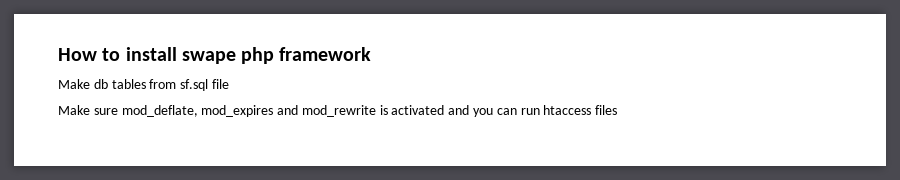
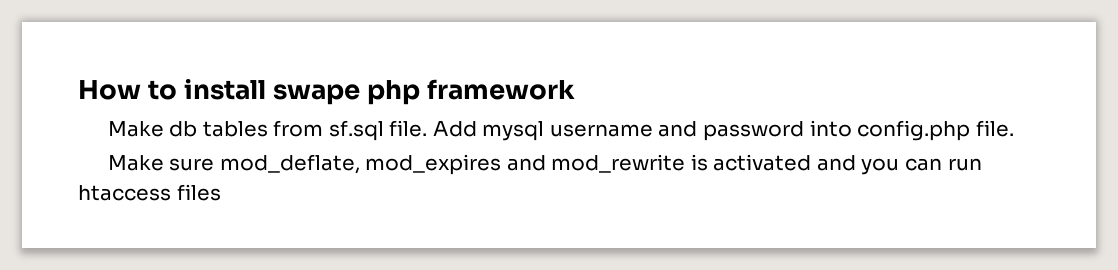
[211,79,229,89] file -> [389,120,1014,141] file. Add mysql username and password into config.php file.

